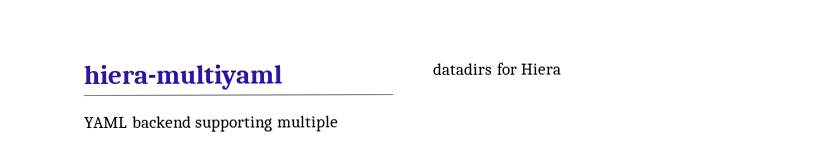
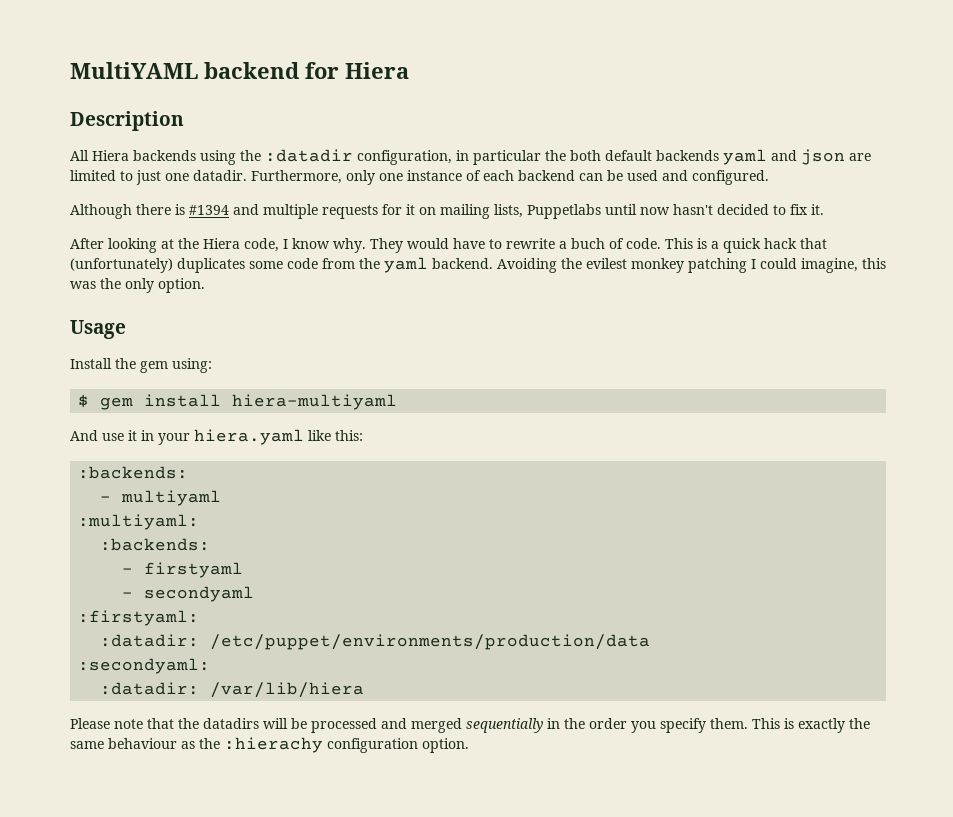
[83,64,283,91] [84,115,339,132] [432,62,562,75] hiera-multiyaml // YAML backend supporting multiple datadirs for Hiera -> [70,62,409,79] [70,111,184,131] [70,149,871,165] [70,170,769,185] [70,204,824,219] [70,238,827,253] [70,257,886,273] [70,278,205,293] [70,320,126,339] [70,358,212,373] [78,394,398,410] [70,429,363,445] [78,466,189,479] [100,490,222,506] [78,514,200,530] [100,538,211,551] [122,562,244,578] [122,586,255,602] [78,610,200,626] [100,634,651,650] [78,658,211,674] [100,682,365,698] [70,718,870,733] [70,737,469,753] MultiYAML backend for Hiera // Description // All Hiera backends using the :datadir configuration, in particular the both default backends yaml and json are limited to just one datadir. Furthermore, only one instance of each backend can be used and configured. // Although there is #1394 and multiple requests for it on mailing lists, Puppetlabs until now hasn't decided to fix it. // After looking at the Hiera code, I know why. They would have to rewrite a buch of code. This is a quick hack that (unfortunately) duplicates some code from the yaml backend. Avoiding the evilest monkey patching I could imagine, this was the only option. // Usage // Install the gem using: // $ gem install hiera-multiyaml // And use it in your hiera.yaml like this: // :backends: // - multiyaml // :multiyaml: // :backends: // - firstyaml // - secondyaml // :firstyaml: // :datadir: /etc/puppet/environments/production/data // :secondyaml: // :datadir: /var/lib/hiera // Please note that the datadirs will be processed and merged sequentially in the order you specify them. This is exactly the same behaviour as the :hierachy configuration option.

